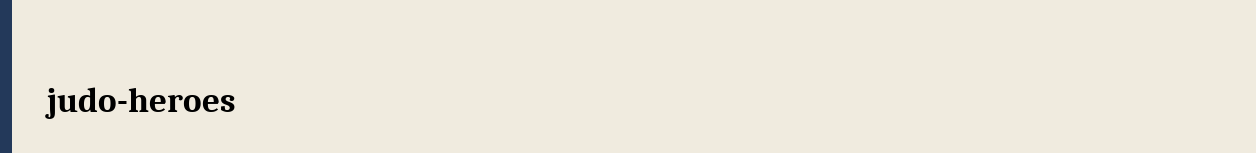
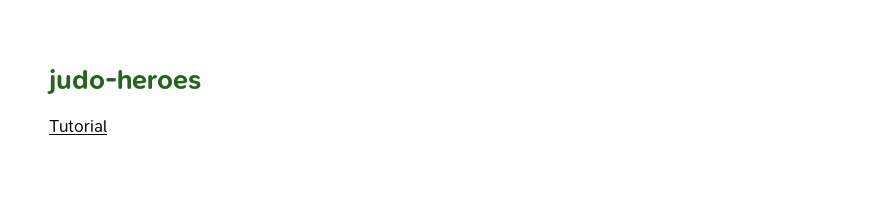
(236, 103) none -> [49,120,107,133] // Tutorial

